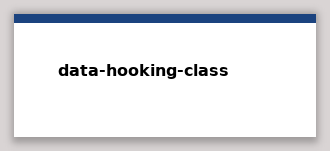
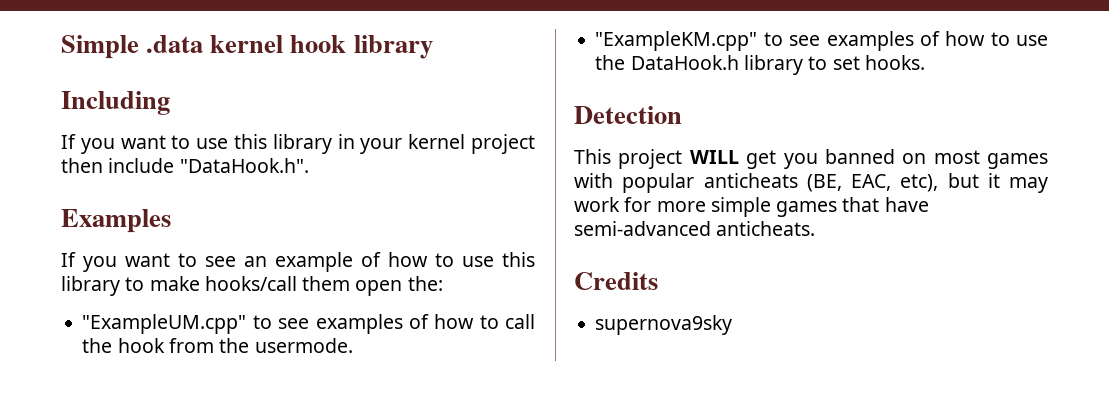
[58,64,229,79] data-hooking-class -> [61,35,433,59] [61,91,170,115] [61,134,536,154] [61,158,309,173] [61,209,171,233] [61,252,535,272] [61,276,443,296] [82,314,535,334] [82,338,353,353] [595,31,1048,51] [595,55,925,75] [574,106,682,124] [574,149,1048,169] [574,173,1048,193] [574,197,929,217] [574,221,816,236] [574,272,658,290] [595,315,733,335] Simple .data kernel hook library // Including // If you want to use this library in your kernel project then include "DataHook.h". // Examples // If you want to see an example of how to use this library to make hooks/call them open the: // "ExampleUM.cpp" to see examples of how to call the hook from the usermode. // "ExampleKM.cpp" to see examples of how to use the DataHook.h library to set hooks. // Detection // This project WILL get you banned on most games with popular anticheats (BE, EAC, etc), but it may work for more simple games that have semi-advanced anticheats. // Credits // supernova9sky

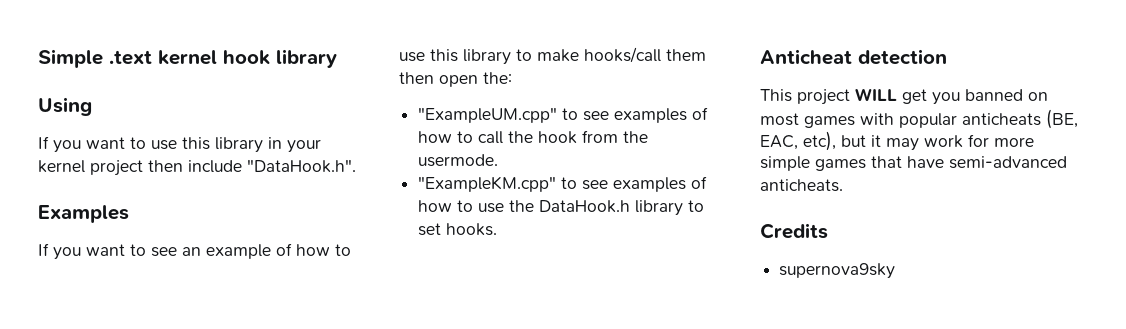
[146,35,204,53] .data -> [109,50,152,65] .text
[61,91,170,115] Including -> [38,97,92,116] Using
(351, 283) none -> [399,72,434,84] then
[574,106,682,124] Detection -> [760,49,947,65] Anticheat detection

